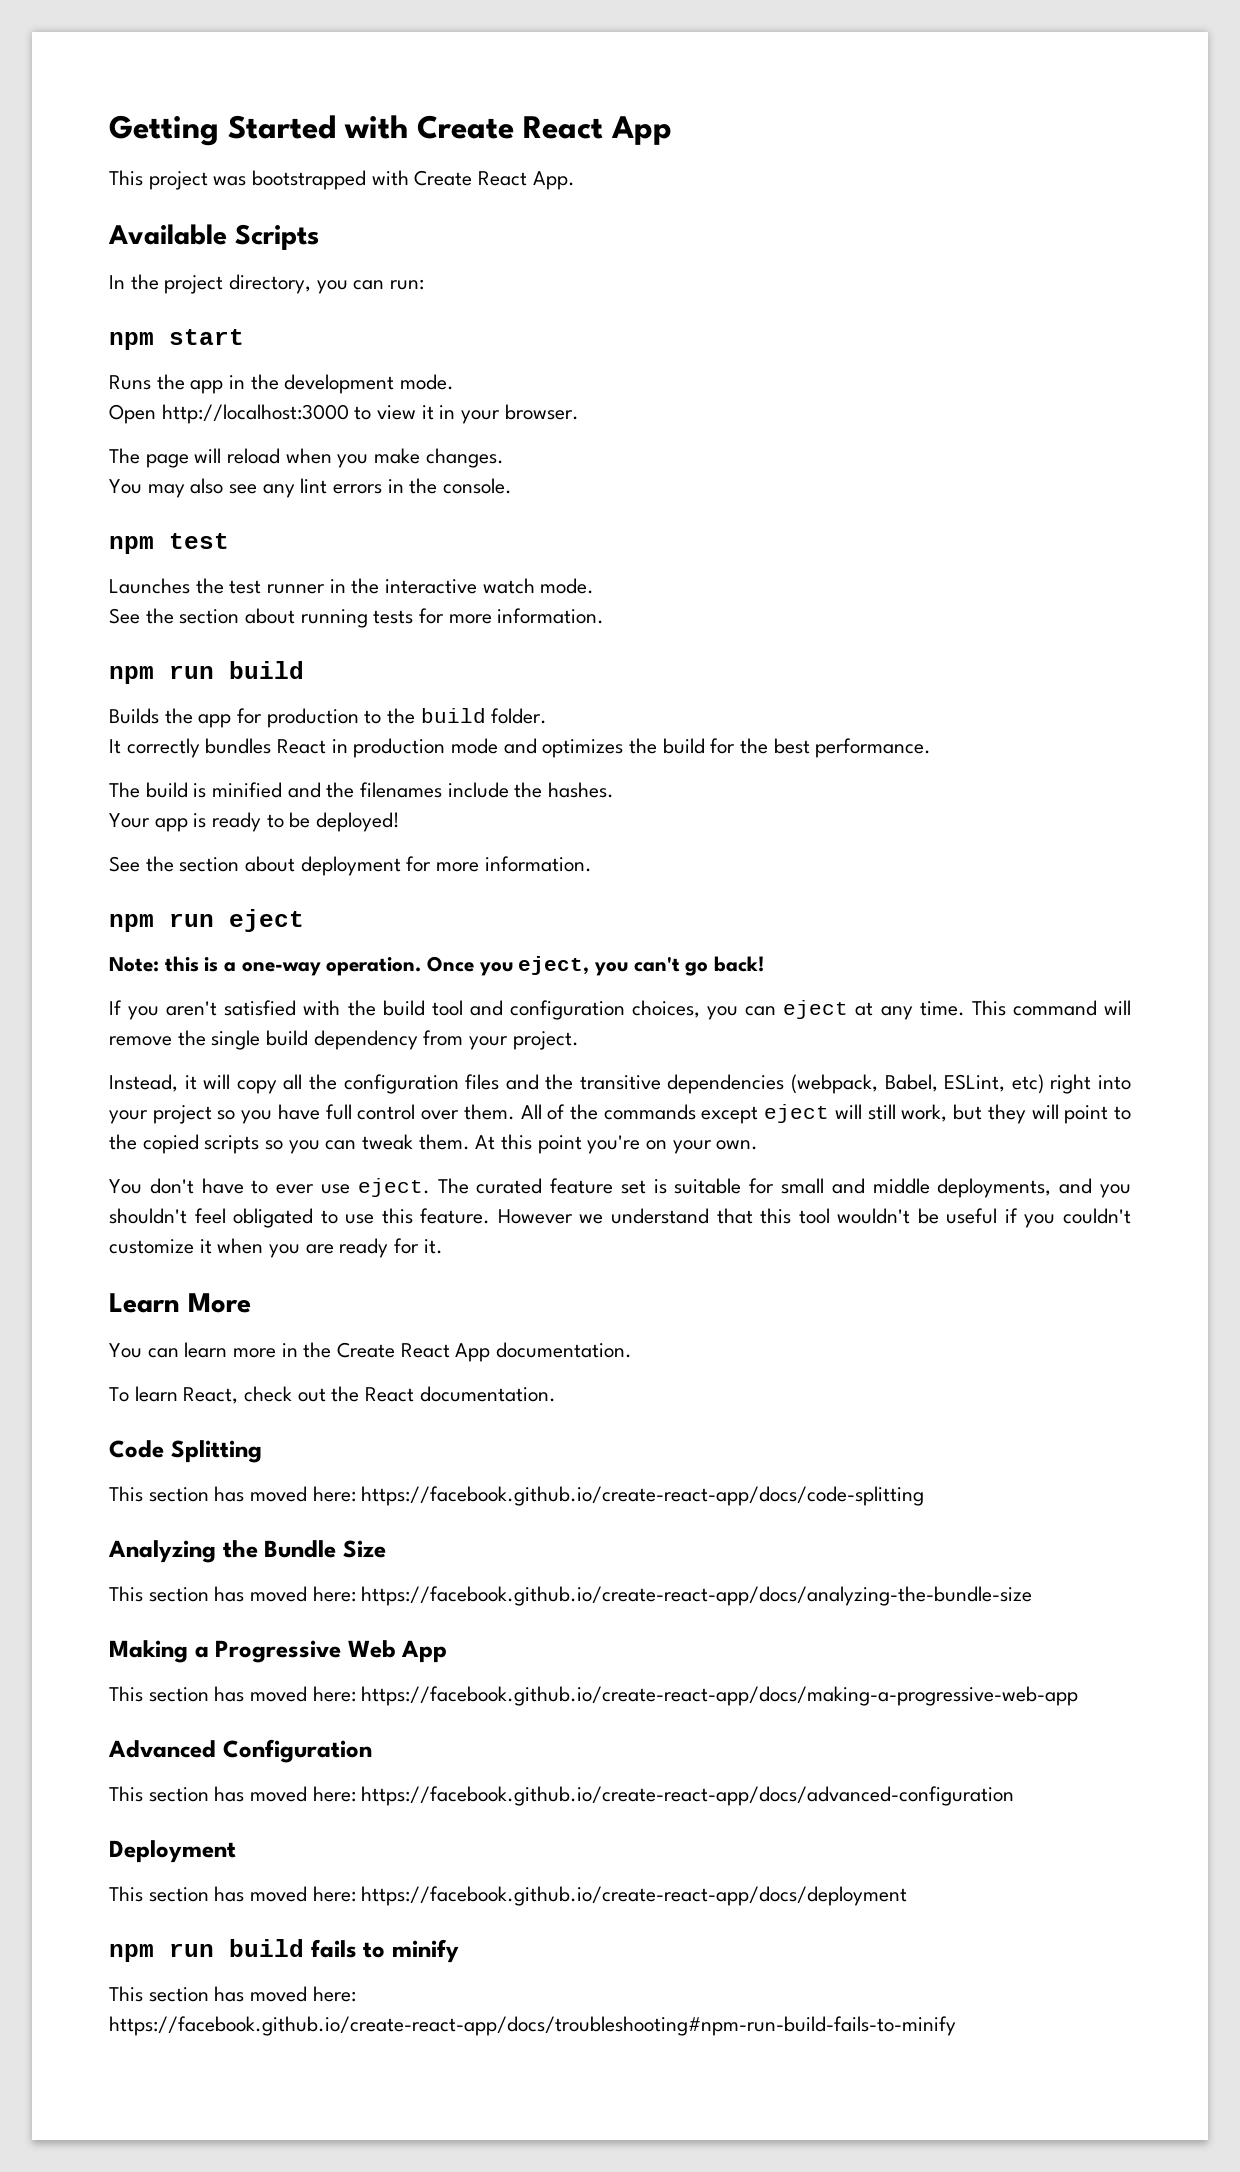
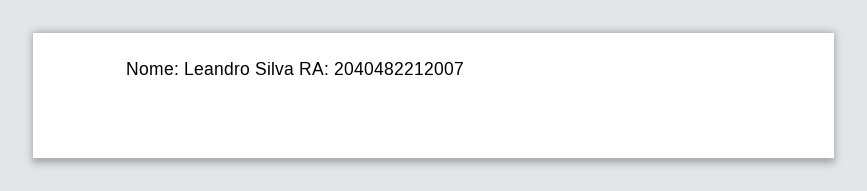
[109,115,672,146] [109,170,575,190] [108,224,319,250] [109,274,425,294] [109,329,244,350] [109,374,455,394] [109,404,579,424] [109,448,504,468] [109,478,513,498] [109,533,229,554] [109,578,595,594] [109,608,605,628] [109,661,304,684] [109,708,548,728] [109,738,932,758] [109,782,615,798] [109,812,401,832] [109,856,592,876] [109,909,304,932] [109,956,765,976] [109,1000,1131,1020] [109,1030,579,1050] [109,1074,1131,1094] [109,1104,1132,1124] [109,1134,759,1154] [109,1178,1131,1198] [109,1208,1131,1228] [109,1238,443,1258] [109,1293,251,1313] [109,1342,633,1362] [109,1386,556,1404] [109,1440,262,1463] [109,1486,925,1506] [108,1540,386,1563] [109,1586,1033,1606] [109,1640,448,1663] [109,1686,1079,1706] [108,1739,372,1763] [109,1786,1015,1806] [109,1840,236,1863] [109,1886,908,1906] [109,1939,459,1963] [109,1986,356,2002] [109,2016,956,2036] Getting Started with Create React App // This project was bootstrapped with Create React App. // Available Scripts // In the project directory, you can run: // npm start // Runs the app in the development mode. // Open http://localhost:3000 to view it in your browser. // The page will reload when you make changes. // You may also see any lint errors in the console. // npm test // Launches the test runner in the interactive watch mode. // See the section about running tests for more information. // npm run build // Builds the app for production to the build folder. // It correctly bundles React in production mode and optimizes the build for the best performance. // The build is minified and the filenames include the hashes. // Your app is ready to be deployed! // See the section about deployment for more information. // npm run eject // Note: this is a one-way operation. Once you eject, you can't go back! // If you aren't satisfied with the build tool and configuration choices, you can eject at any time. This command will remove the single build dependency from your project. // Instead, it will copy all the configuration files and the transitive dependencies (webpack, Babel, ESLint, etc) right into your project so you have full control over them. All of the commands except eject will still work, but they will point to the copied scripts so you can tweak them. At this point you're on your own. // You don't have to ever use eject. The curated feature set is suitable for small and middle deployments, and you shouldn't feel obligated to use this feature. However we understand that this tool wouldn't be useful if you couldn't customize it when you are ready for it. // Learn More // You can learn more in the Create React App documentation. // To learn React, check out the React documentation. // Code Splitting // This section has moved here: https://facebook.github.io/create-react-app/docs/code-splitting // Analyzing the Bundle Size // This section has moved here: https://facebook.github.io/create-react-app/docs/analyzing-the-bundle-size // Making a Progressive Web App // This section has moved here: https://facebook.github.io/create-react-app/docs/making-a-progressive-web-app // Advanced Configuration // This section has moved here: https://facebook.github.io/create-react-app/docs/advanced-configuration // Deployment // This section has moved here: https://facebook.github.io/create-react-app/docs/deployment // npm run build fails to minify // This section has moved here: https://facebook.github.io/create-react-app/docs/troubleshooting#npm-run-build-fails-to-minify -> [126,62,464,75] Nome: Leandro Silva RA: 2040482212007

